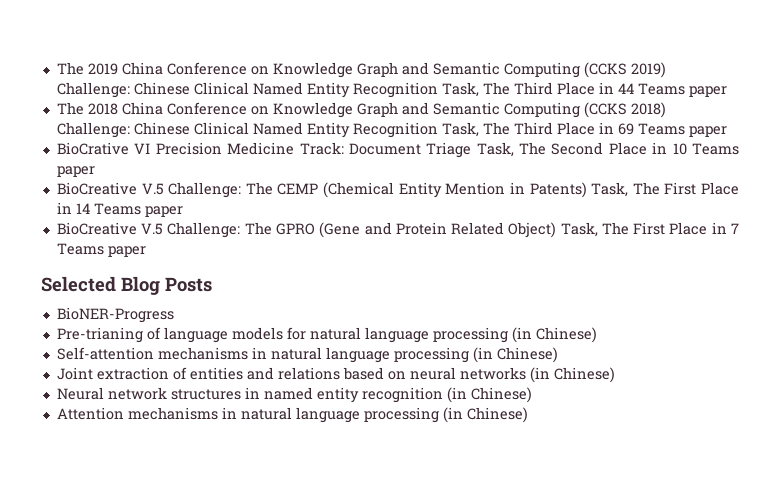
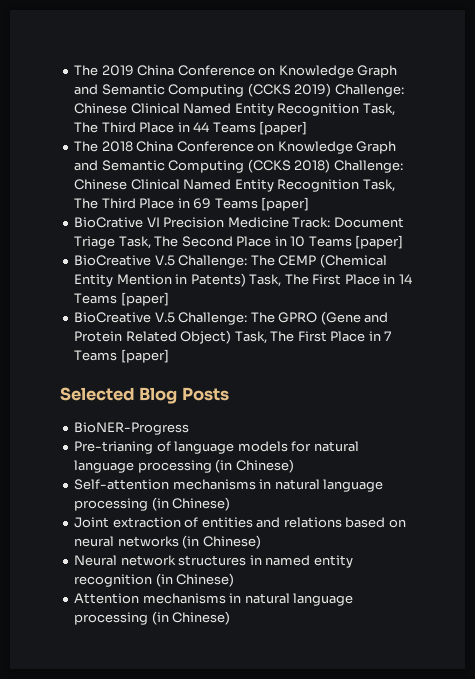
[688,86,727,97] paper -> [259,121,308,135] [paper]
[688,126,727,137] paper -> [261,197,310,211] [paper]
[56,166,95,177] paper -> [355,235,404,249] [paper]
[144,206,183,217] paper -> [120,292,169,306] [paper]
[107,246,146,257] paper -> [120,349,169,363] [paper]

